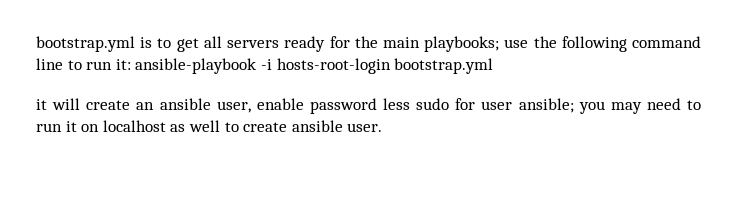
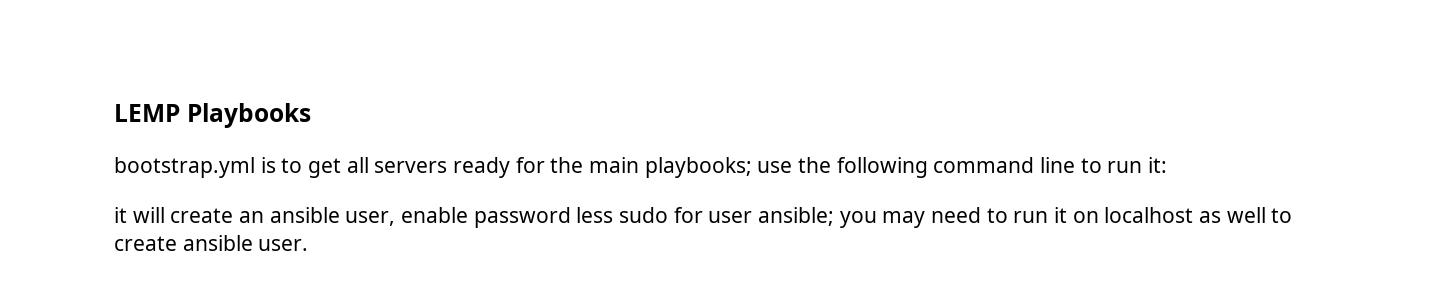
(36, 44) none -> [114,103,311,128] LEMP Playbooks //
[135,58,494,74] ansible-playbook -i hosts-root-login bootstrap.yml -> (1168, 165) none

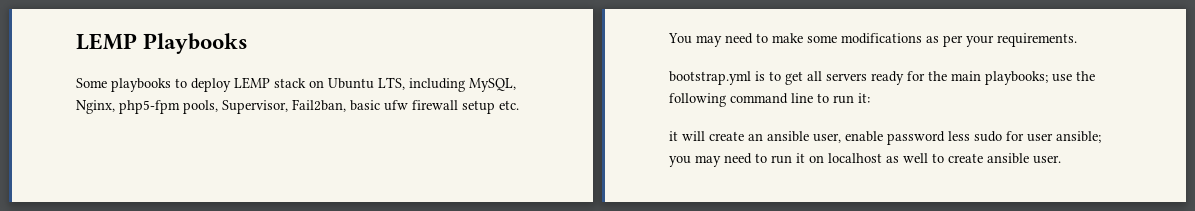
(311, 115) none -> [76,77,516,92] [76,99,519,114] [668,33,1077,47] // Some playbooks to deploy LEMP stack on Ubuntu LTS, including MySQL, Nginx, php5-fpm pools, Supervisor, Fail2ban, basic ufw firewall setup etc. You may need to make some modifications as per your requirements.

